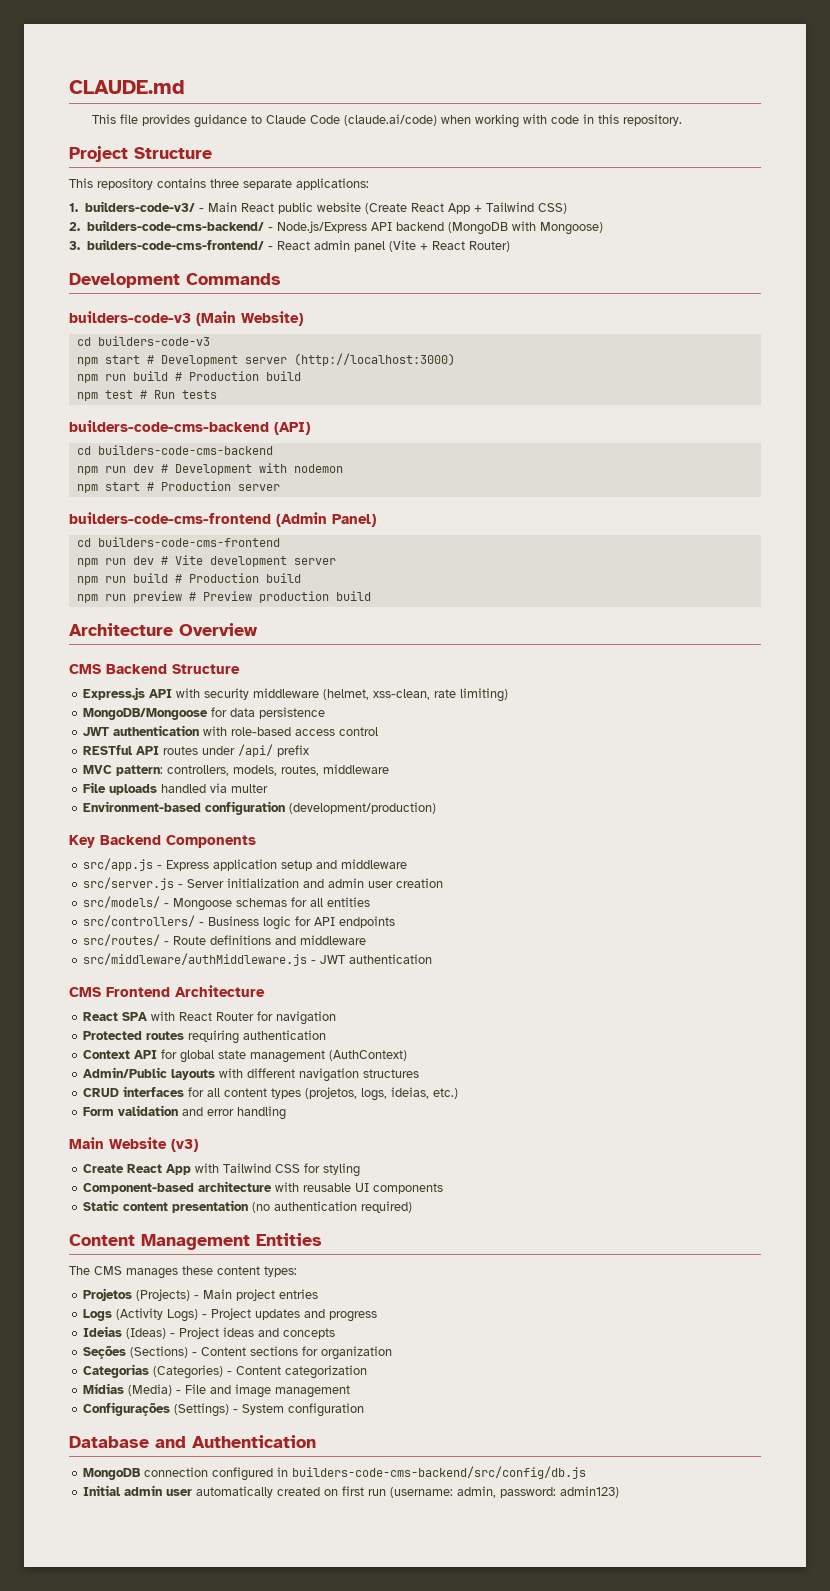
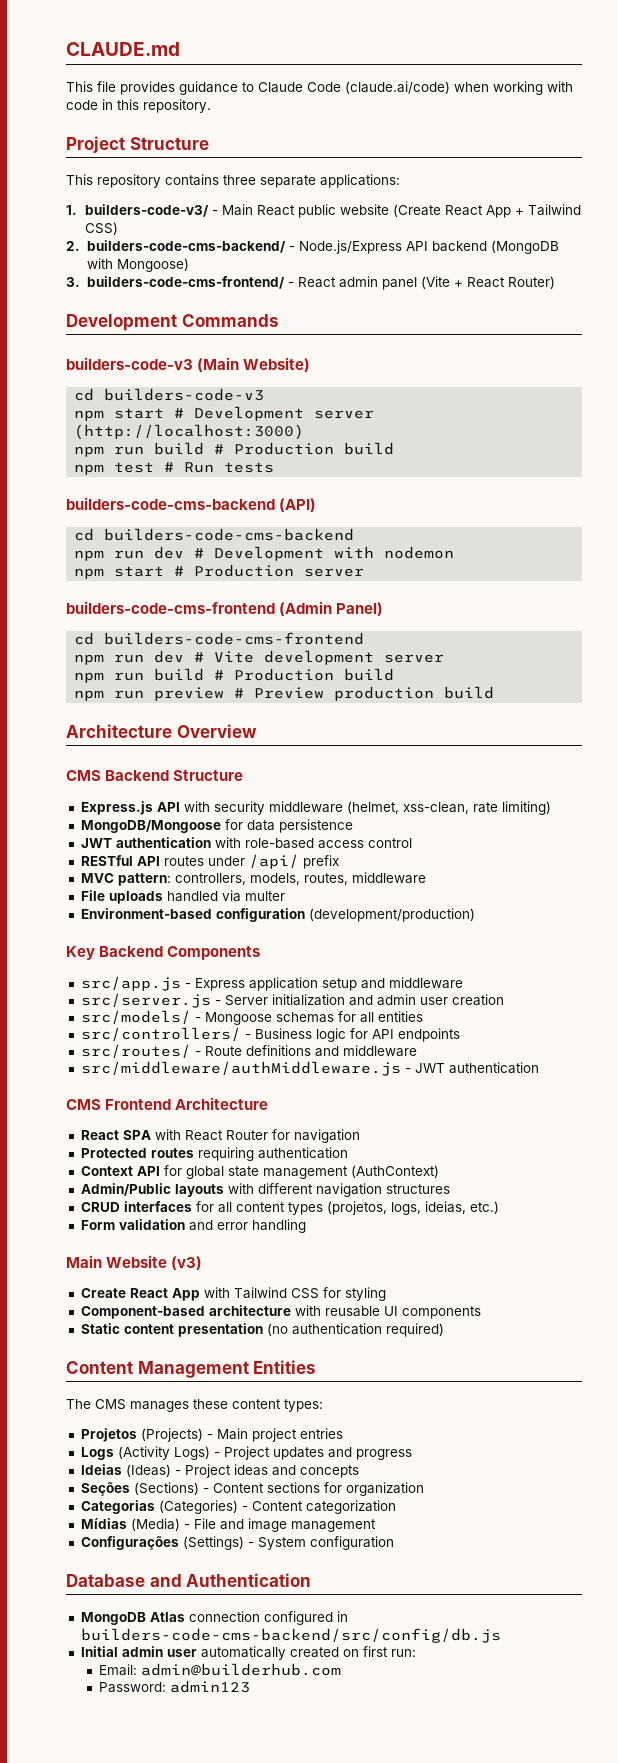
(142, 1474) none -> [149,1612,185,1622] Atlas
[368,1486,620,1498] run (username: admin, password: admin123) -> [390,1649,416,1657] [99,1663,342,1676] [99,1680,251,1693] run: // Email: admin@builderhub.com // Password: admin123

